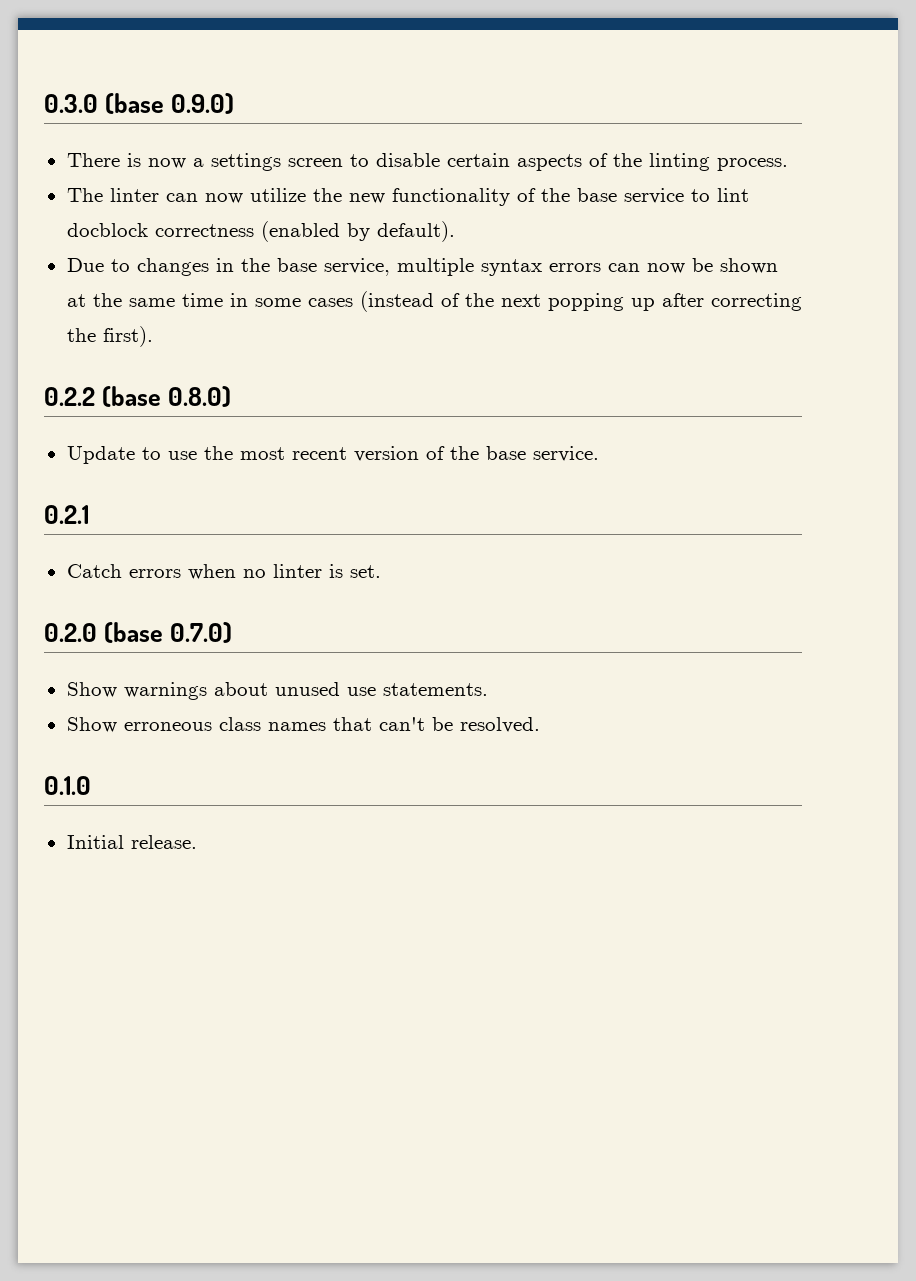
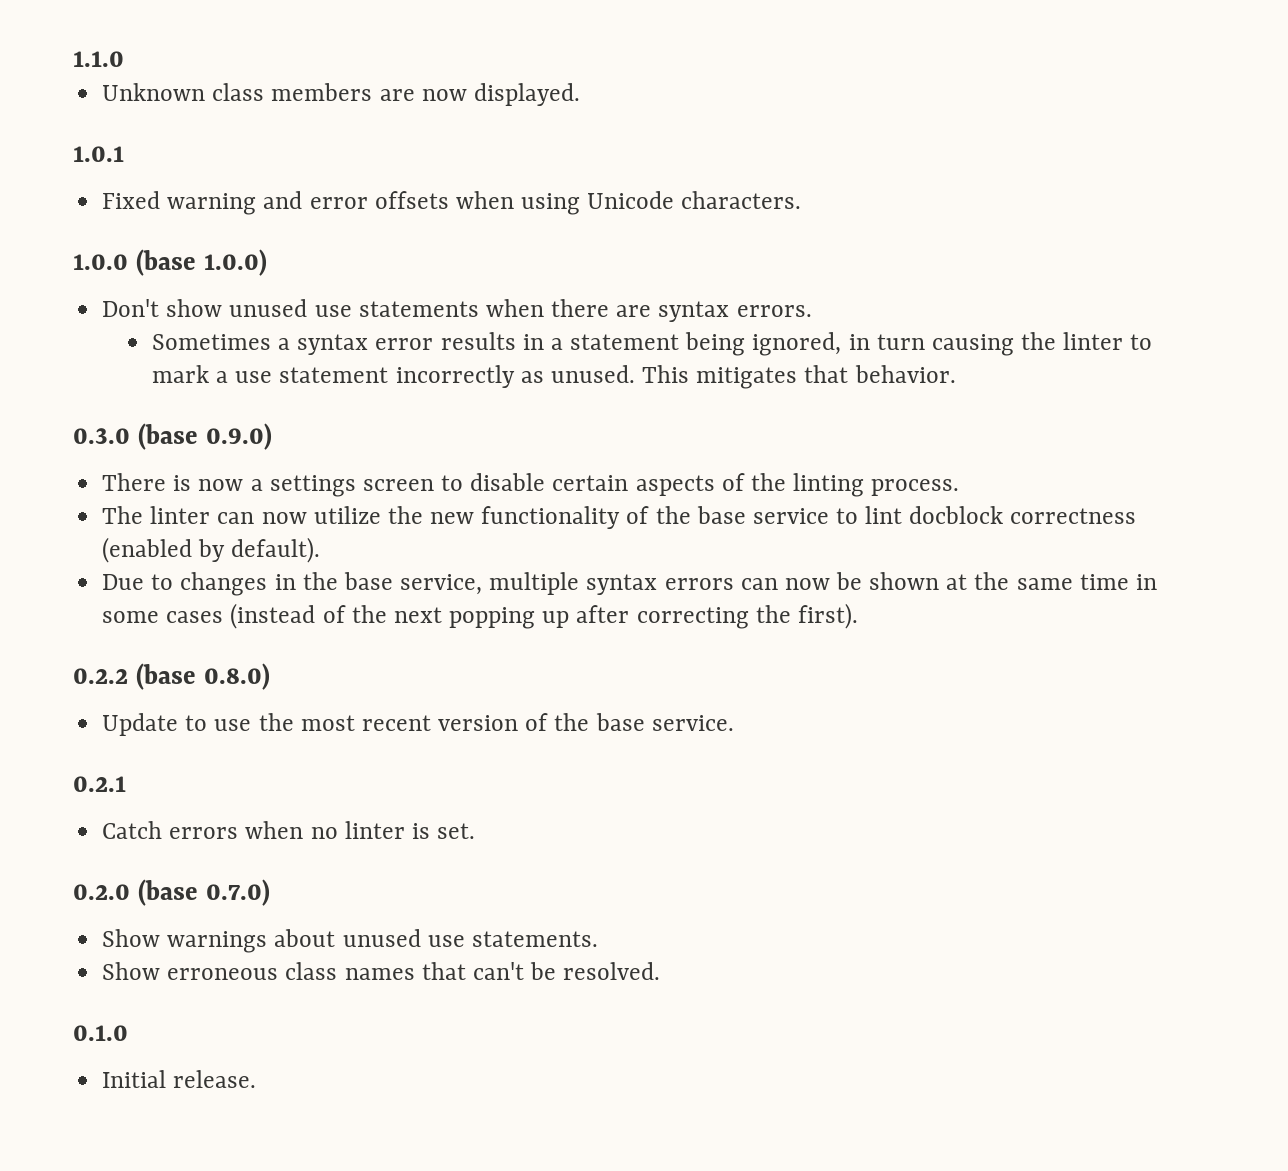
(44, 103) none -> [73,51,124,67] [102,83,580,106] [73,146,124,162] [102,191,802,215] [73,249,267,276] [102,299,812,322] [151,332,1153,356] [151,365,956,389] 1.1.0 // Unknown class members are now displayed. // 1.0.1 // Fixed warning and error offsets when using Unicode characters. // 1.0.0 (base 1.0.0) // Don't show unused use statements when there are syntax errors. // Sometimes a syntax error results in a statement being ignored, in turn causing the linter to mark a use statement incorrectly as unused. This mitigates that behavior. //

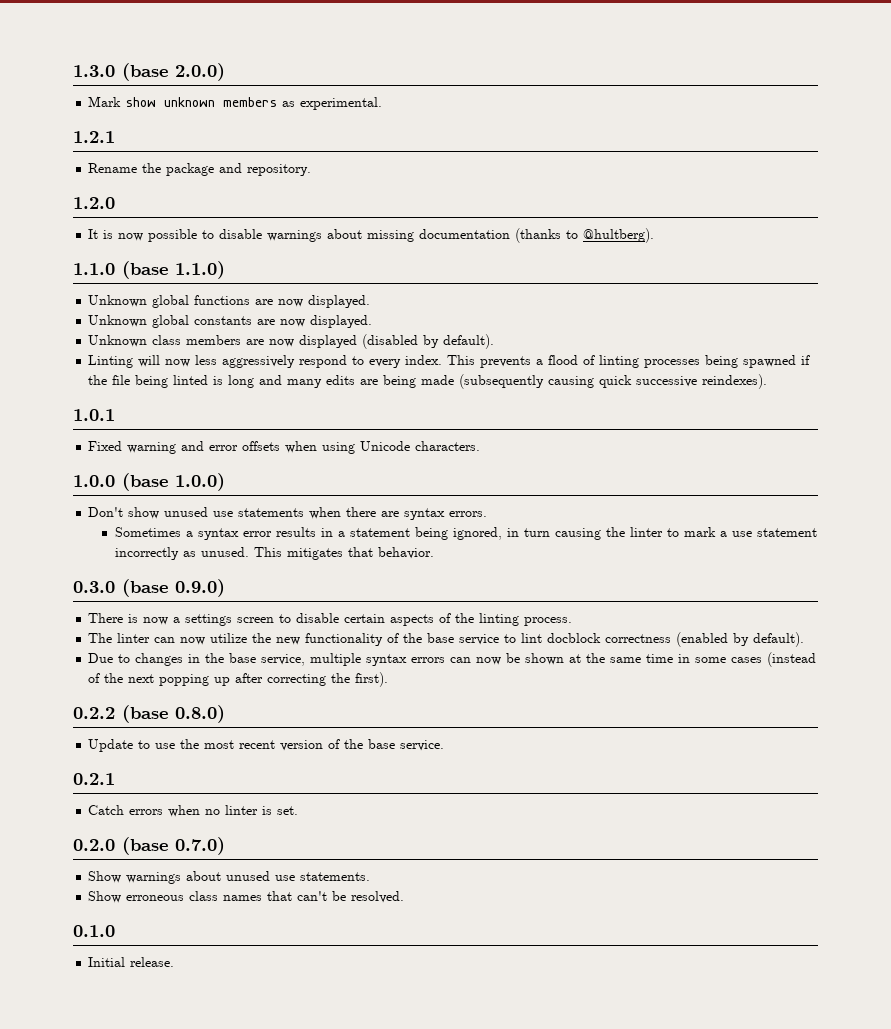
[73,51,124,67] 1.1.0 -> [73,63,225,81] [88,96,383,110] [73,131,115,143] [88,163,312,176] [73,197,115,209] [88,228,655,243] [73,261,225,279] [88,295,371,308] [88,315,373,328] 1.3.0 (base 2.0.0) // Mark show unknown members as experimental. // 1.2.1 // Rename the package and repository. // 1.2.0 // It is now possible to disable warnings about missing documentation (thanks to @hultberg). // 1.1.0 (base 1.1.0) // Unknown global functions are now displayed. // Unknown global constants are now displayed.
[473,83,580,106] displayed. -> [299,334,495,349] [88,355,811,368] [88,374,768,389] displayed (disabled by default). // Linting will now less aggressively respond to every index. This prevents a flood of linting processes being spawned if the file being linted is long and many edits are being made (subsequently causing quick successive reindexes).

